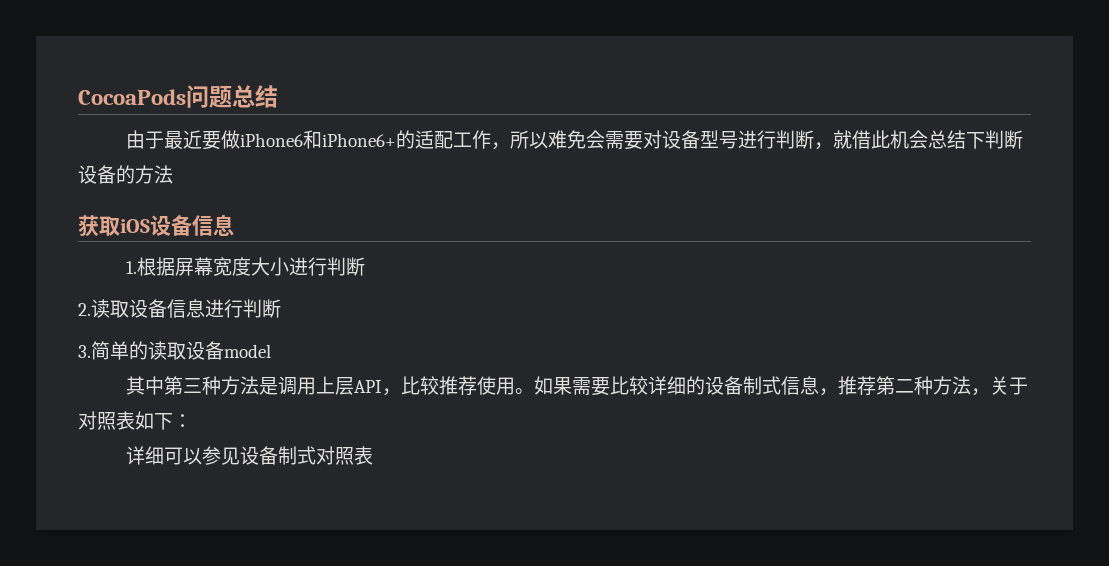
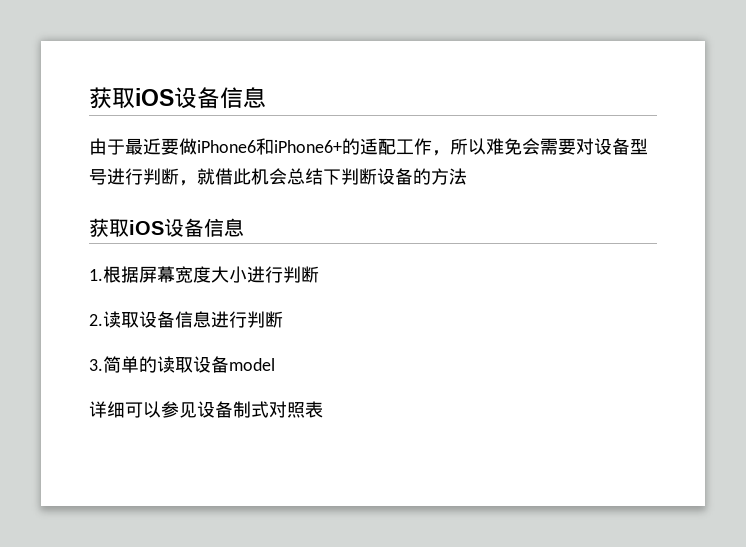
[78,85,278,108] CocoaPods问题总结 -> [89,87,266,109] 获取iOS设备信息
[125,376,1028,396] [78,411,192,430] // 其中第三种方法是调用上层API，比较推荐使用。如果需要比较详细的设备制式信息，推荐第二种方法，关于对照表如下： -> (275, 364) none

